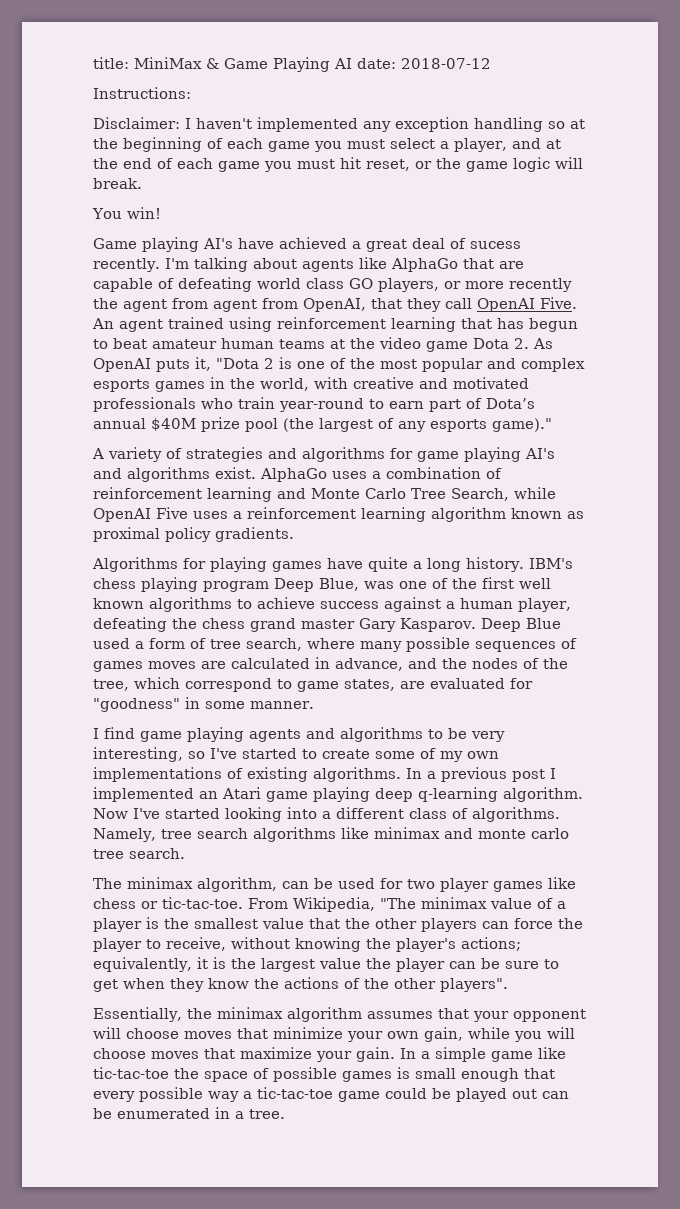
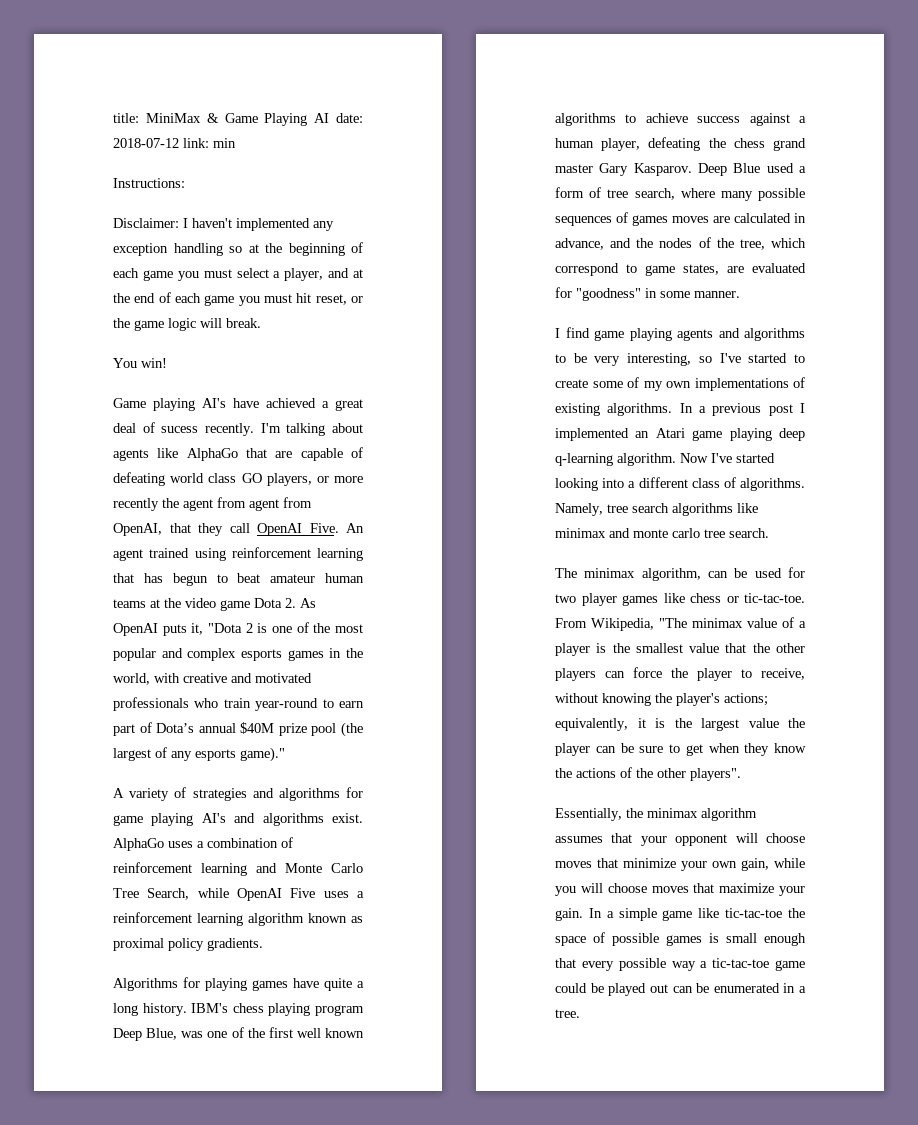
(491, 63) none -> [183,138,236,148] link: min

